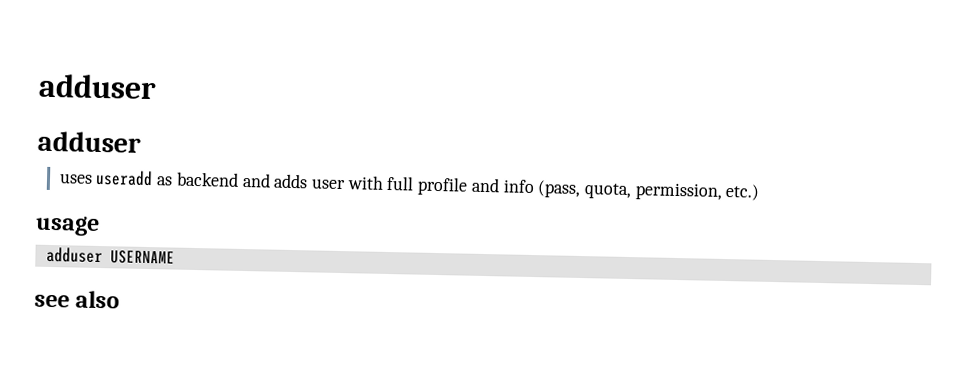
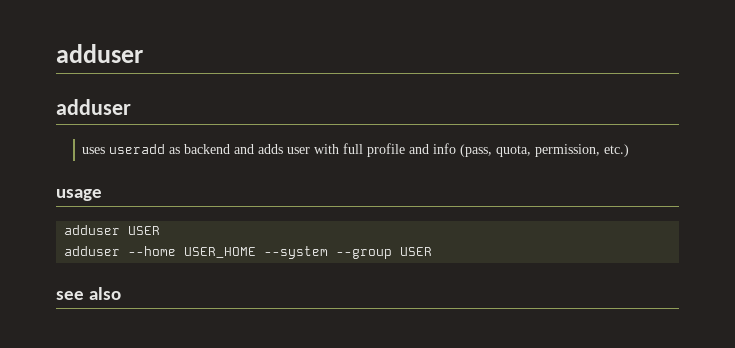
[109,250,175,265] USERNAME -> [128,226,161,235] [64,246,433,259] USER // adduser --home USER_HOME --system --group USER

